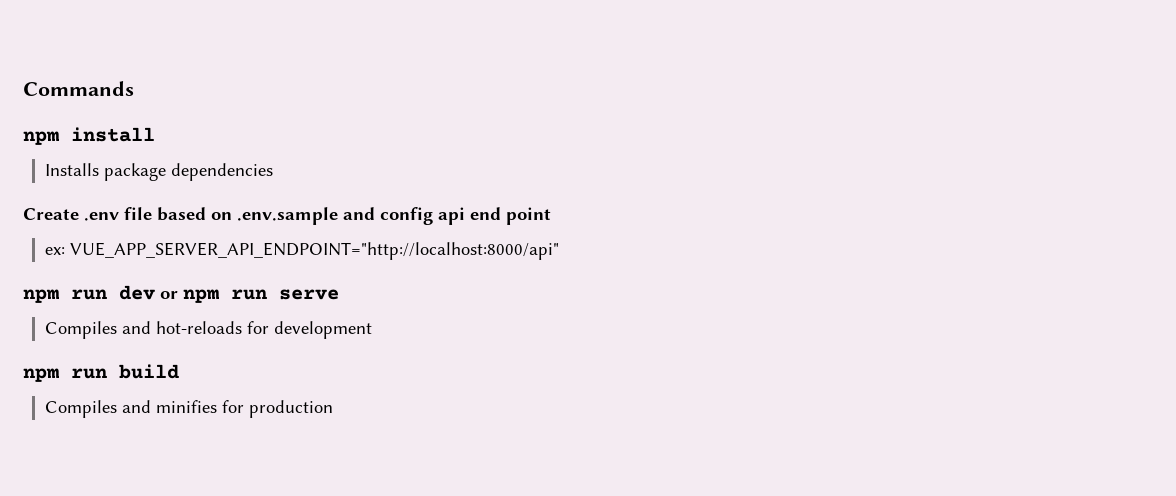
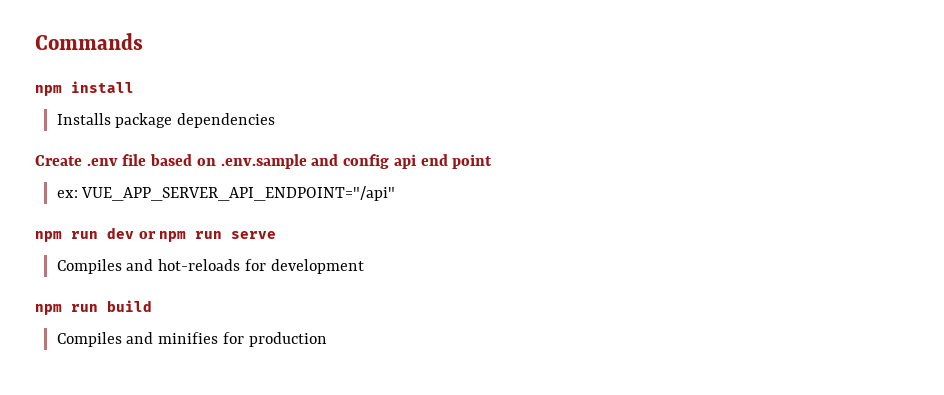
[69,242,559,260] VUE_APP_SERVER_API_ENDPOINT="http://localhost:8000/api" -> [81,186,396,201] VUE_APP_SERVER_API_ENDPOINT="/api"

